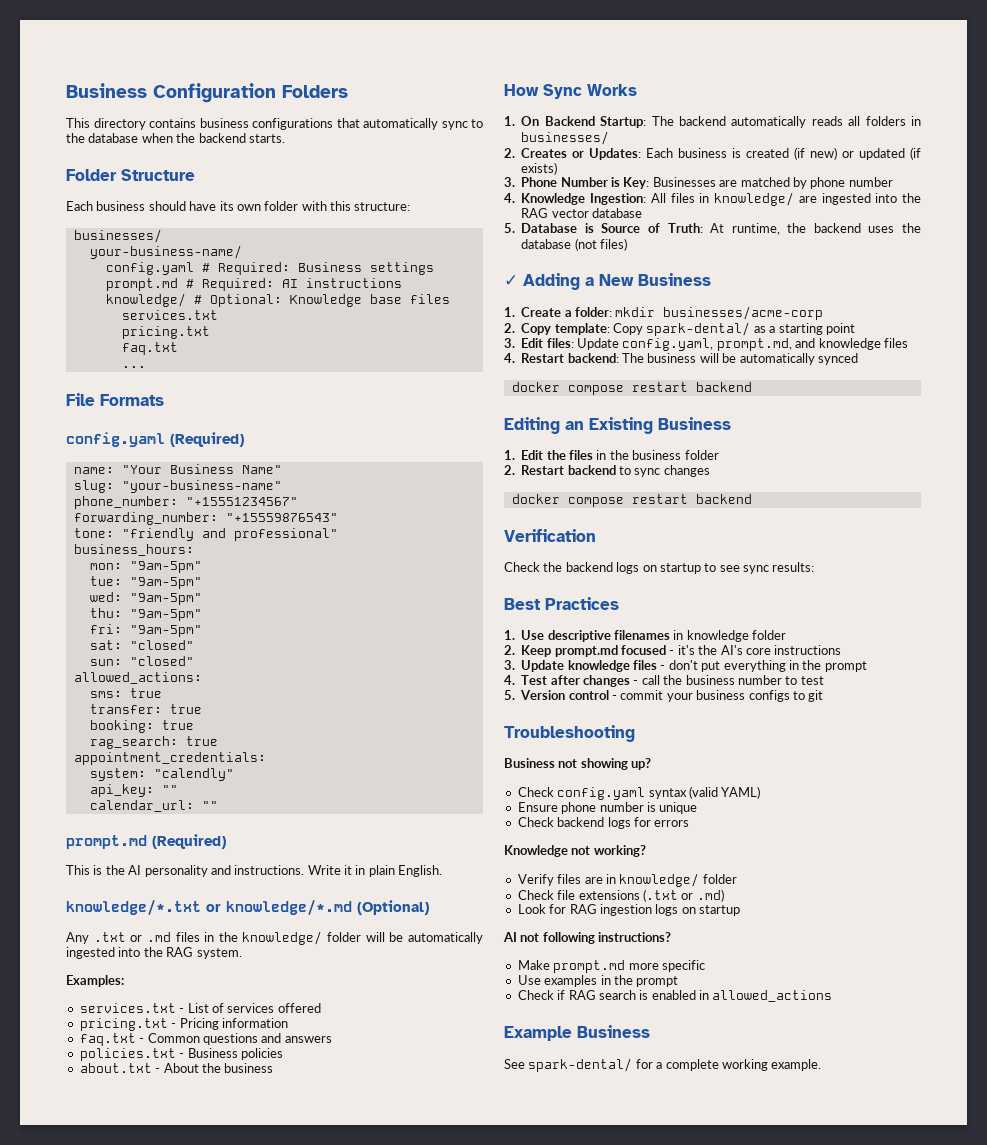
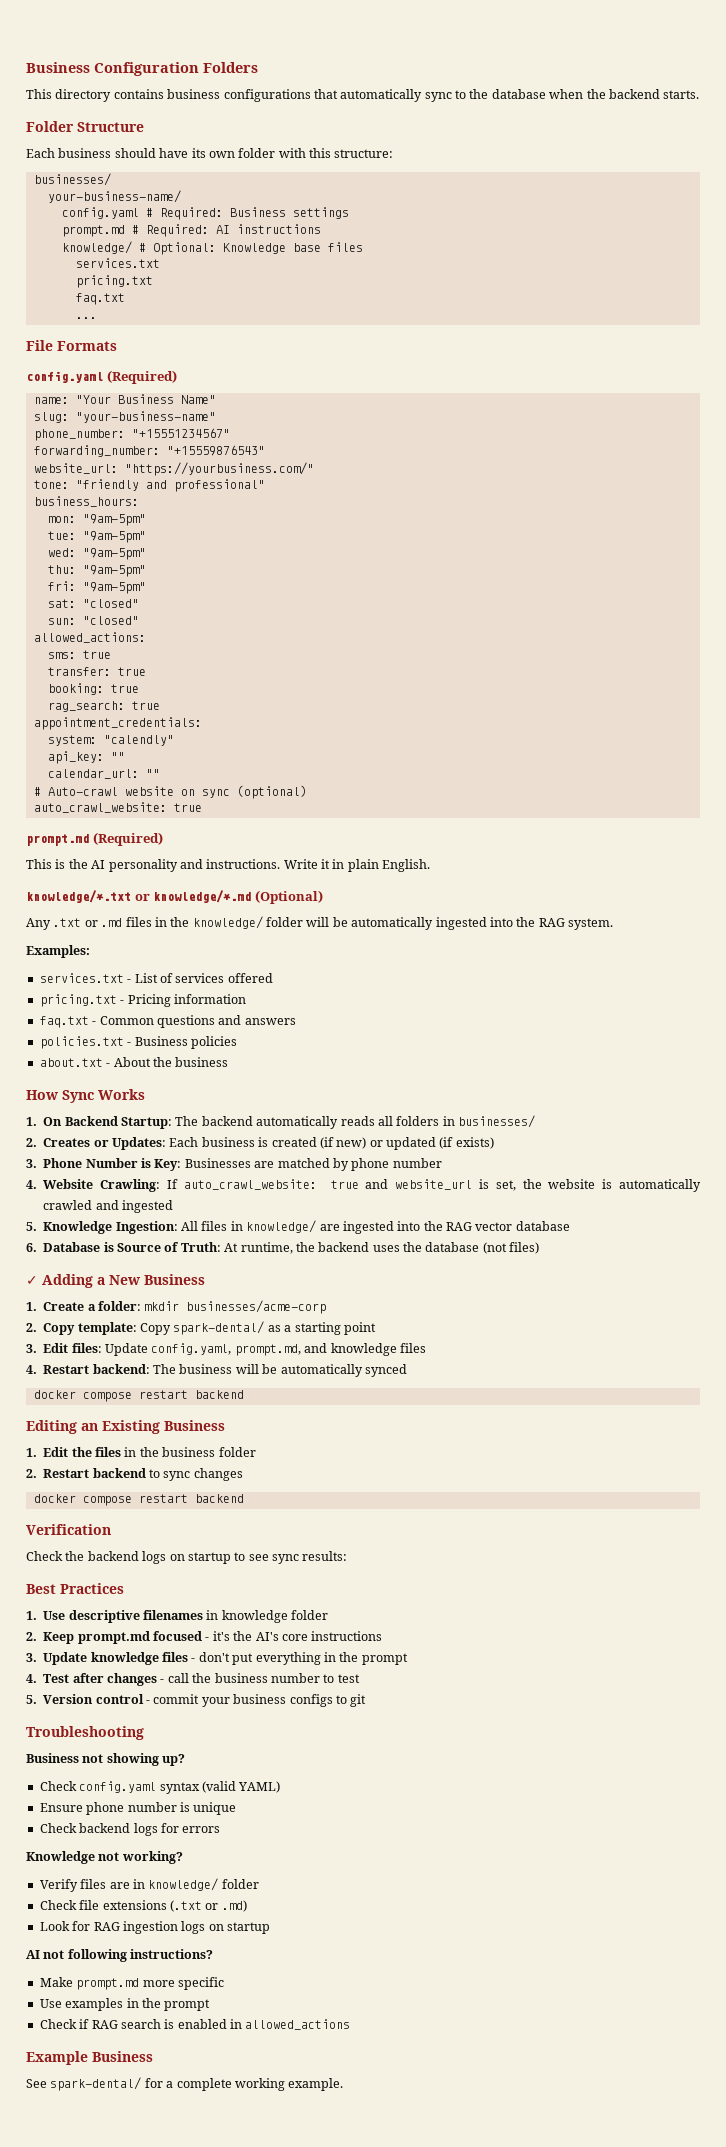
(338, 517) none -> [33,462,314,476] // website_url: "https://yourbusiness.com/"
(218, 805) none -> [33,785,307,799] [33,802,202,813] // # Auto-crawl website on sync (optional) // auto_crawl_website: true
(515, 198) none -> [43,1179,701,1192] [43,1200,173,1213] [26,1222,37,1231] Website Crawling: If auto_crawl_website: true and website_url is set, the website is automatically crawled and ingested // 5.
[504,223,515,233] 5. -> [26,1243,37,1252] 6.

